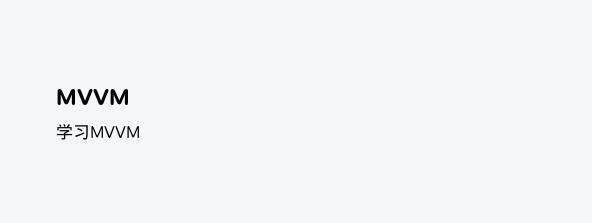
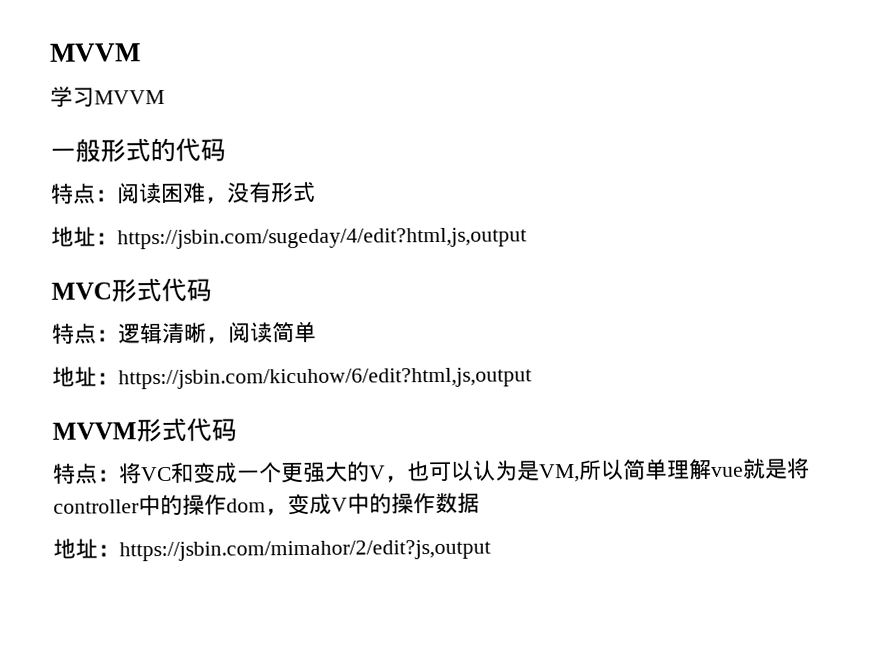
(140, 132) none -> [50,137,226,163] [50,181,316,205] [51,226,527,250] [51,277,212,303] [51,321,317,345] [52,366,532,390] [52,417,237,443] [53,457,810,484] [53,492,480,517] [53,538,491,562] // 一般形式的代码 // 特点：阅读困难，没有形式 // 地址：https://jsbin.com/sugeday/4/edit?html,js,output // MVC形式代码 // 特点：逻辑清晰，阅读简单 // 地址：https://jsbin.com/kicuhow/6/edit?html,js,output // MVVM形式代码 // 特点：将VC和变成一个更强大的V，也可以认为是VM,所以简单理解vue就是将controller中的操作dom，变成V中的操作数据 // 地址：https://jsbin.com/mimahor/2/edit?js,output

